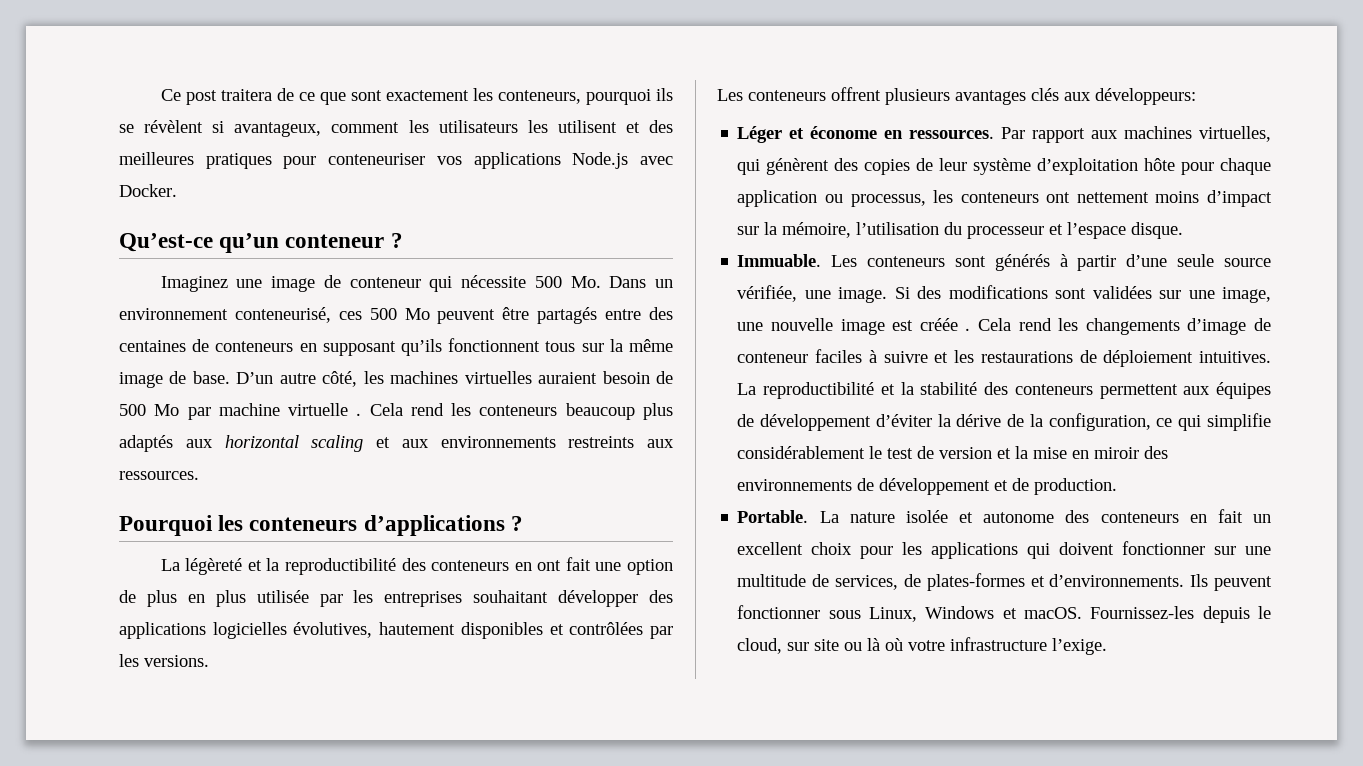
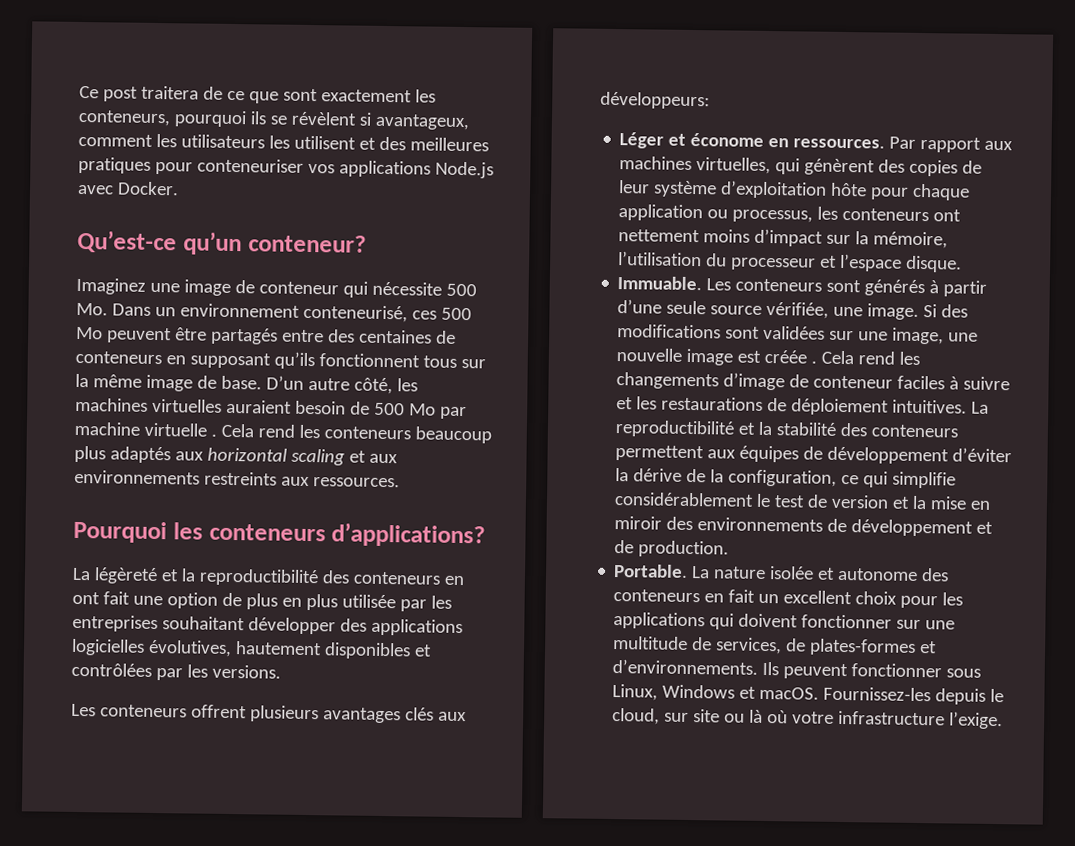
[285,233,403,248] conteneur ? -> [247,234,367,253] conteneur?
[363,515,523,536] d’applications ? -> [331,522,487,548] d’applications?

